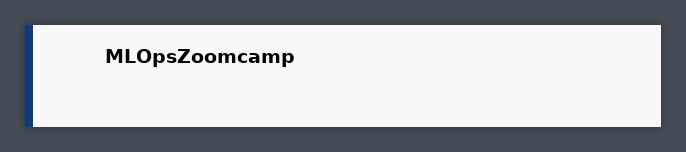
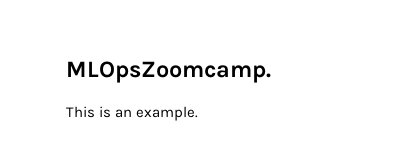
[105,49,295,67] MLOpsZoomcamp -> [66,61,271,83] [66,106,199,121] MLOpsZoomcamp. // This is an example.

